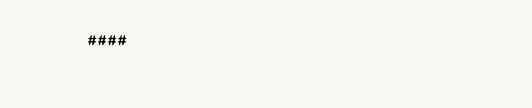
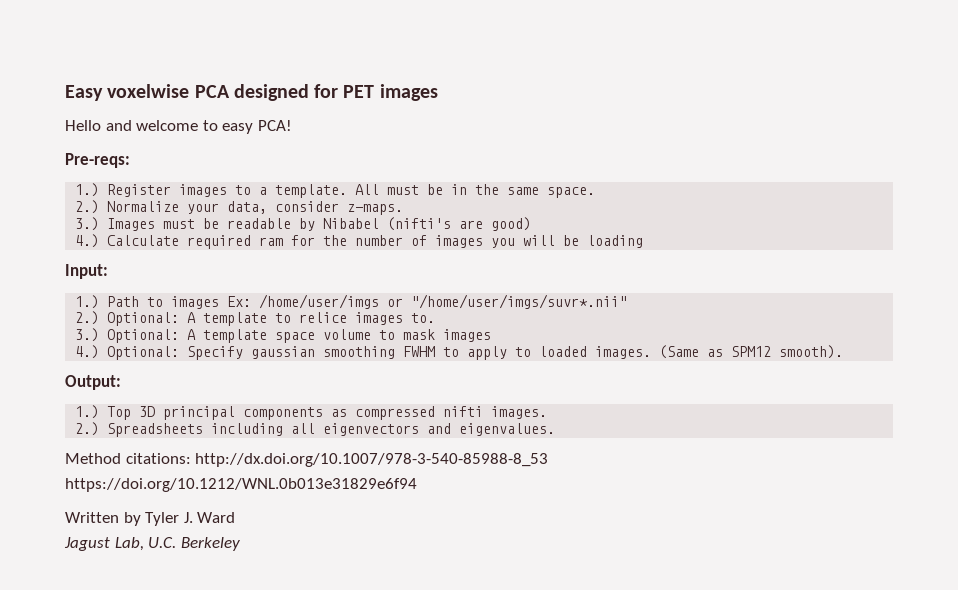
[87,35,127,46] #### -> [65,84,438,101] [65,120,292,134] [65,153,130,168] [75,183,596,198] [75,200,404,215] [75,217,532,231] [75,234,644,249] [65,264,108,279] [75,294,628,309] [75,311,436,326] [75,328,492,343] [75,345,844,360] [65,375,121,390] [75,405,548,420] [75,422,556,437] [65,453,549,467] [65,478,417,492] [65,512,236,526] [64,537,240,551] Easy voxelwise PCA designed for PET images // Hello and welcome to easy PCA! // Pre-reqs: // 1.) Register images to a template. All must be in the same space. // 2.) Normalize your data, consider z-maps. // 3.) Images must be readable by Nibabel (nifti's are good) // 4.) Calculate required ram for the number of images you will be loading // Input: // 1.) Path to images Ex: /home/user/imgs or "/home/user/imgs/suvr*.nii" // 2.) Optional: A template to relice images to. // 3.) Optional: A template space volume to mask images // 4.) Optional: Specify gaussian smoothing FWHM to apply to loaded images. (Same as SPM12 smooth). // Output: // 1.) Top 3D principal components as compressed nifti images. // 2.) Spreadsheets including all eigenvectors and eigenvalues. // Method citations: http://dx.doi.org/10.1007/978-3-540-85988-8_53 https://doi.org/10.1212/WNL.0b013e31829e6f94 // Written by Tyler J. Ward // Jagust Lab, U.C. Berkeley

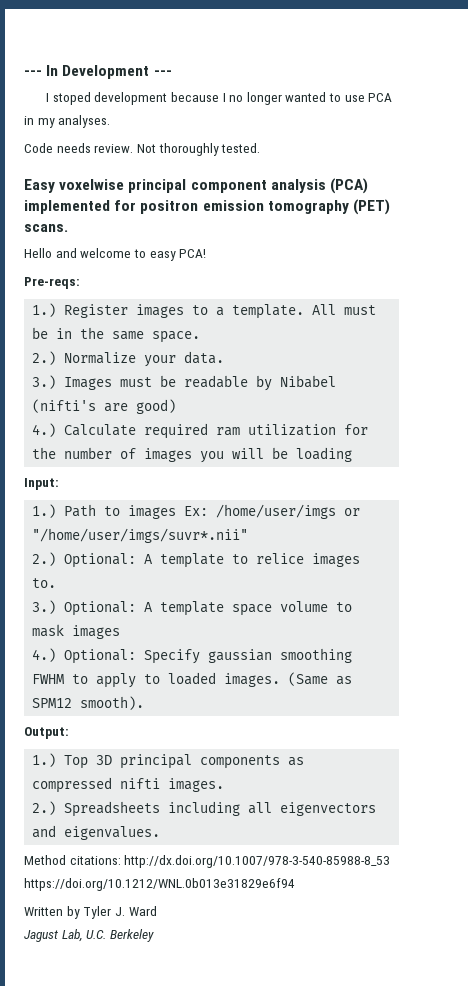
[65,84,438,101] Easy voxelwise PCA designed for PET images -> [24,65,172,79] [45,92,393,105] [24,115,111,128] [24,143,261,156] [24,178,368,194] [24,199,390,215] [24,224,68,232] --- In Development --- // I stoped development because I no longer wanted to use PCA in my analyses. // Code needs review. Not thoroughly tested. // Easy voxelwise principal component analysis (PCA) implemented for positron emission tomography (PET) scans.
[227,201,404,215] data, consider z-maps. -> [184,351,225,364] data.
(284, 241) none -> [248,424,337,436] utilization

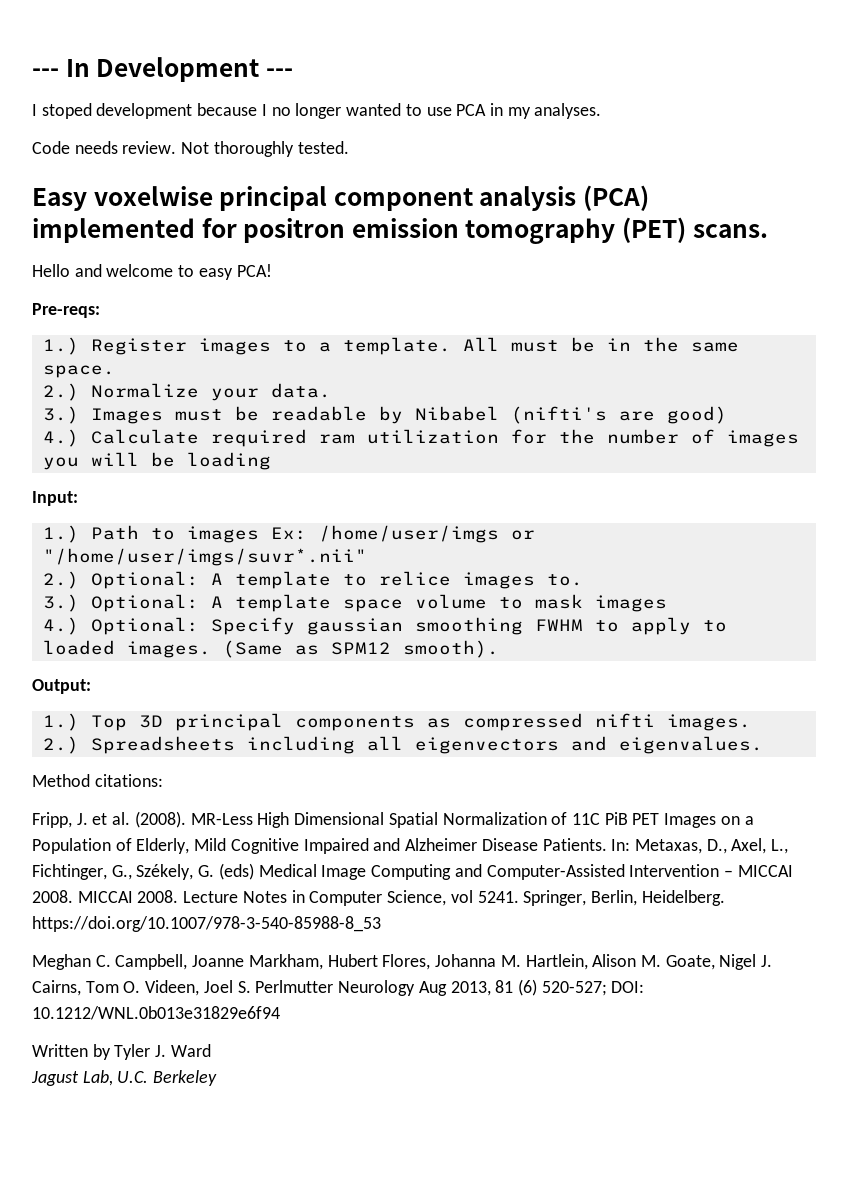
[124,855,391,868] [24,878,295,891] http://dx.doi.org/10.1007/978-3-540-85988-8_53 https://doi.org/10.1212/WNL.0b013e31829e6f94 -> [32,811,754,828] [32,838,789,854] [32,863,793,880] [32,890,725,906] [32,916,381,932] [32,954,773,970] [32,979,645,996] [32,1006,280,1020] // Fripp, J. et al. (2008). MR-Less High Dimensional Spatial Normalization of 11C PiB PET Images on a Population of Elderly, Mild Cognitive Impaired and Alzheimer Disease Patients. In: Metaxas, D., Axel, L., Fichtinger, G., Székely, G. (eds) Medical Image Computing and Computer-Assisted Intervention – MICCAI 2008. MICCAI 2008. Lecture Notes in Computer Science, vol 5241. Springer, Berlin, Heidelberg. https://doi.org/10.1007/978-3-540-85988-8_53 // Meghan C. Campbell, Joanne Markham, Hubert Flores, Johanna M. Hartlein, Alison M. Goate, Nigel J. Cairns, Tom O. Videen, Joel S. Perlmutter Neurology Aug 2013, 81 (6) 520-527; DOI: 10.1212/WNL.0b013e31829e6f94

